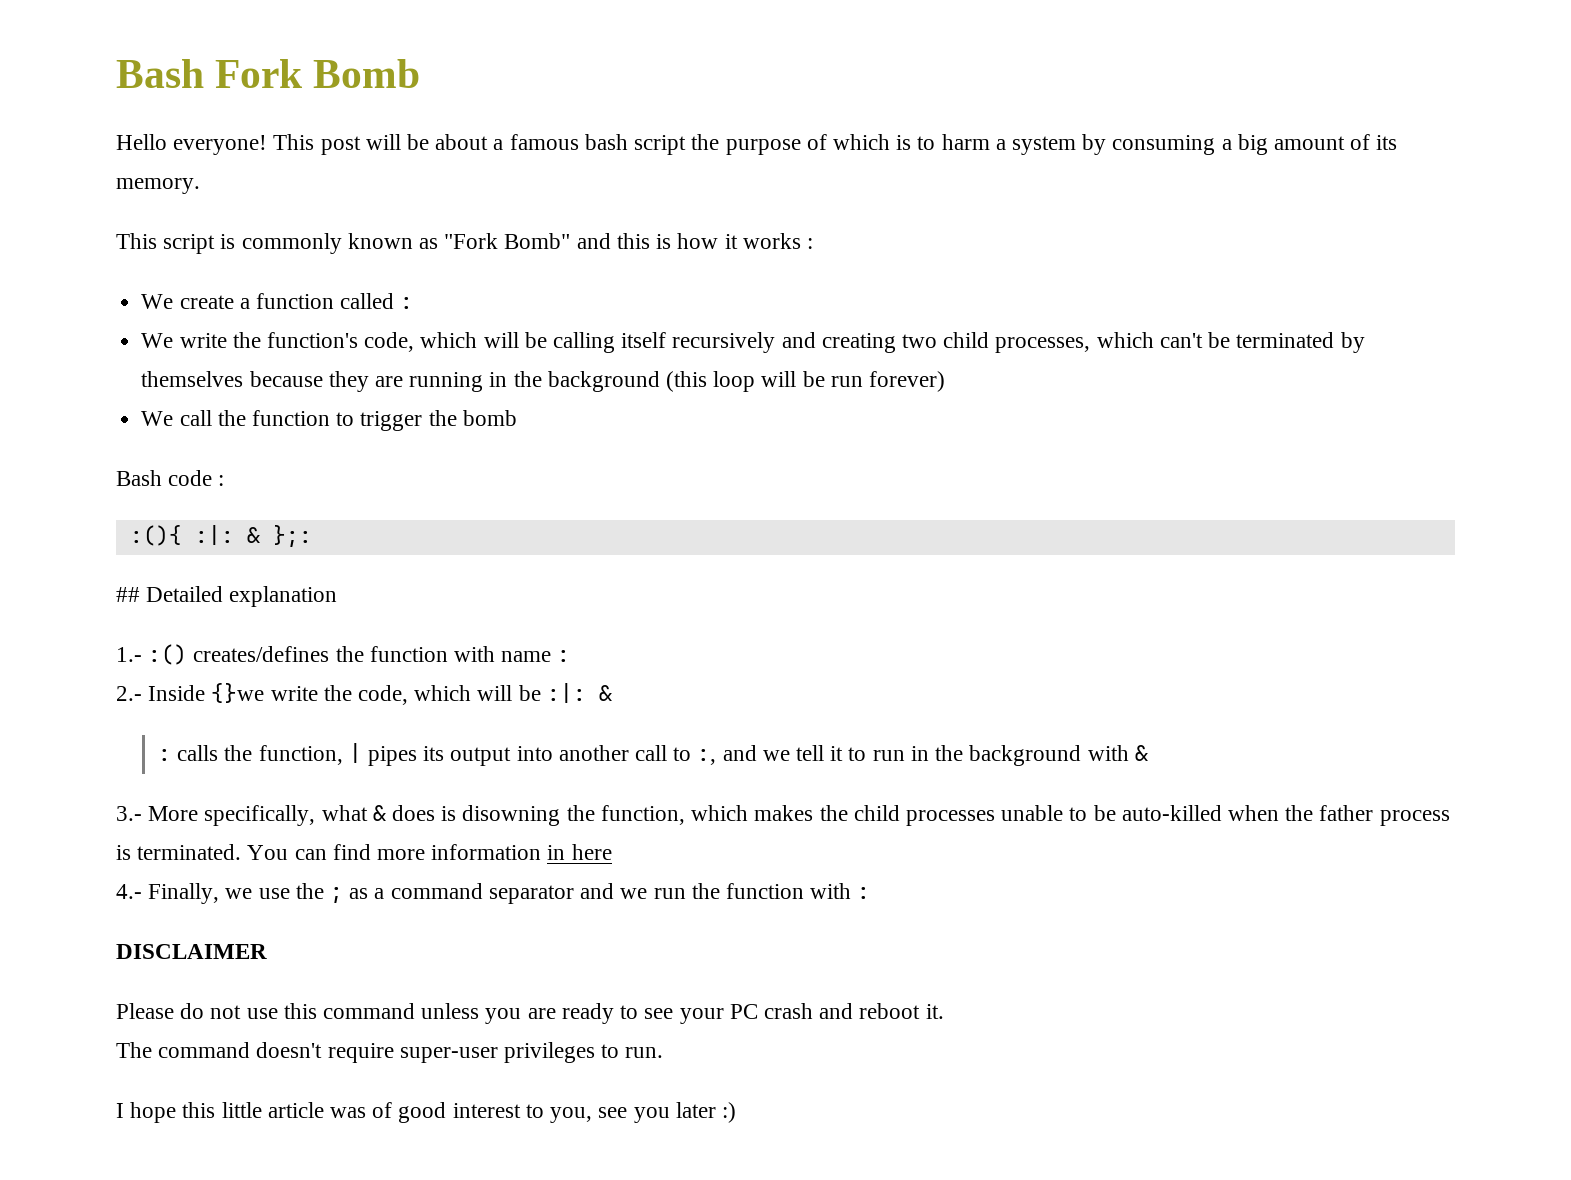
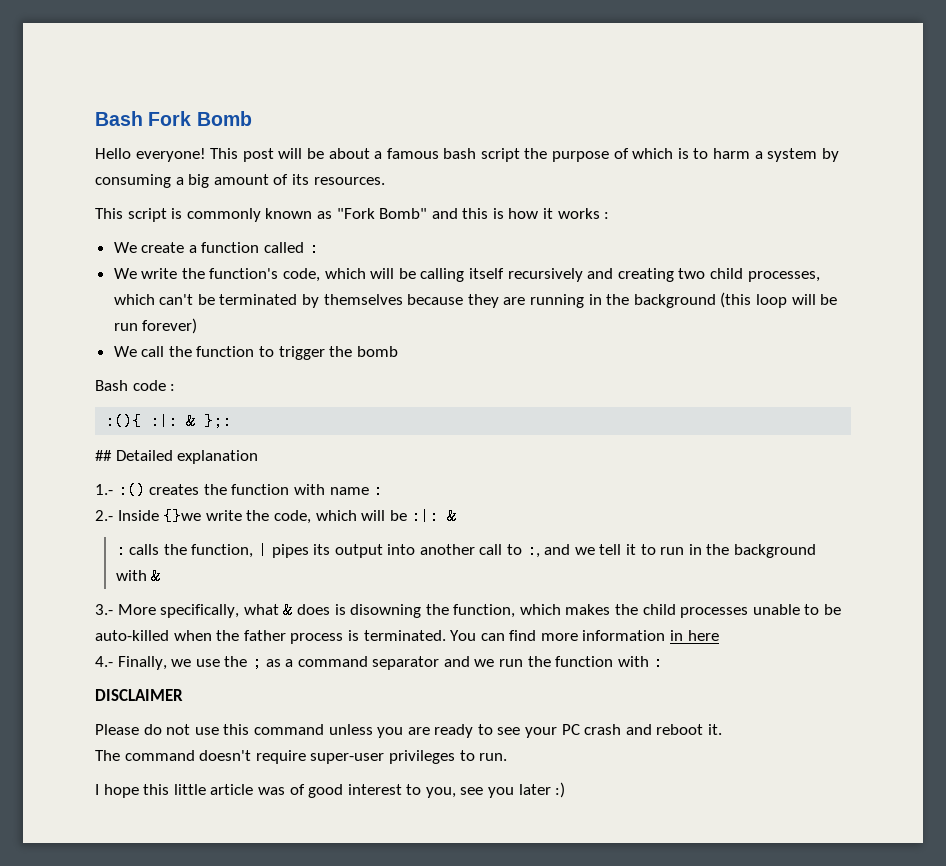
[116,178,200,194] memory. -> [313,177,385,185] resources.
[193,646,330,662] creates/defines -> [149,484,200,495] creates

